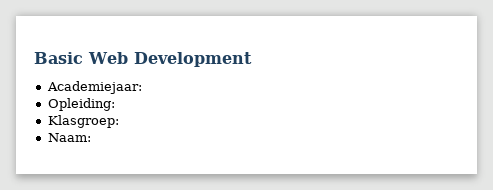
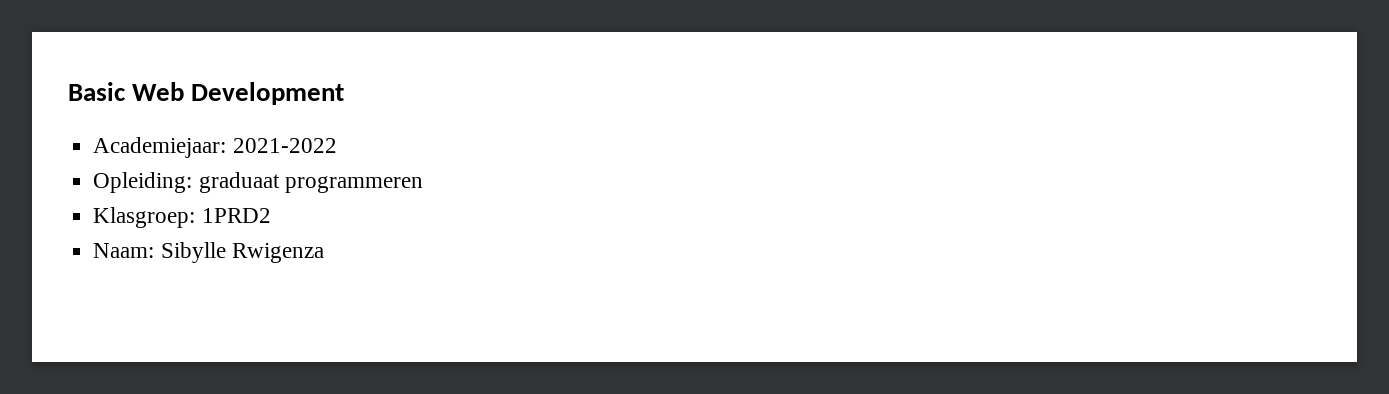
(142, 87) none -> [232,138,337,153] 2021-2022
(115, 104) none -> [198,172,423,193] graduaat programmeren
(119, 121) none -> [201,208,271,223] 1PRD2
(91, 137) none -> [160,242,324,263] Sibylle Rwigenza

